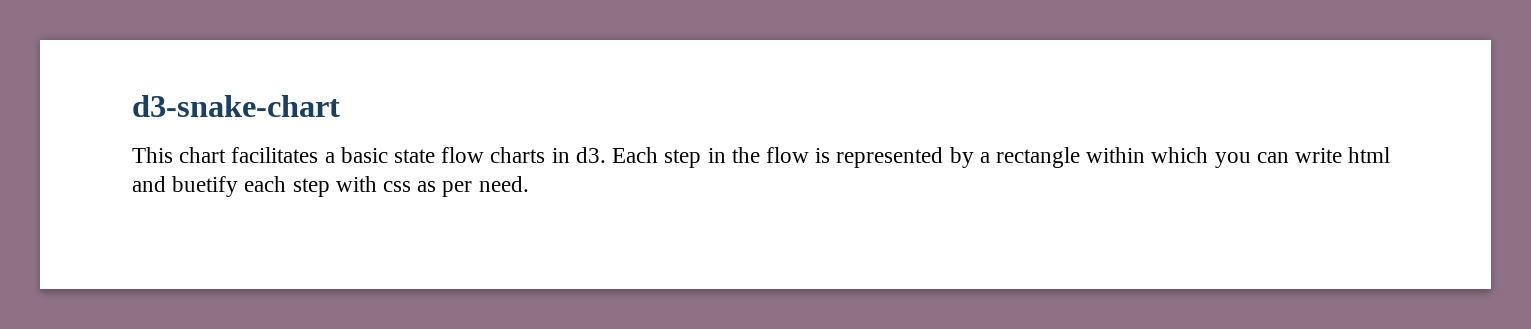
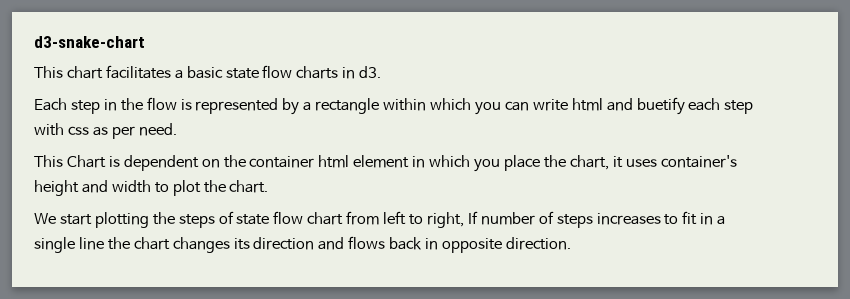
(606, 155) none -> (382, 72) //
(529, 184) none -> [34,155,737,172] [34,180,269,196] [34,211,726,228] [34,236,571,253] // This Chart is dependent on the container html element in which you place the chart, it uses container's height and width to plot the chart. // We start plotting the steps of state flow chart from left to right, If number of steps increases to fit in a single line the chart changes its direction and flows back in opposite direction.

